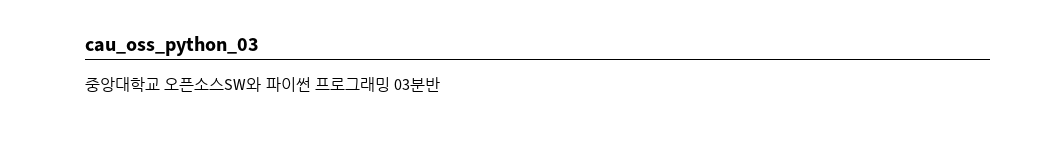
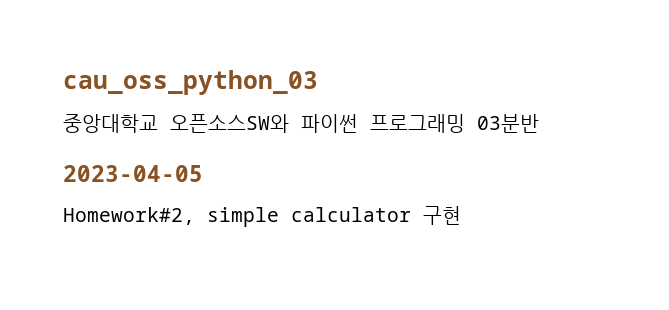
(441, 84) none -> [63,165,203,182] [63,206,461,227] // 2023-04-05 // Homework#2, simple calculator 구현

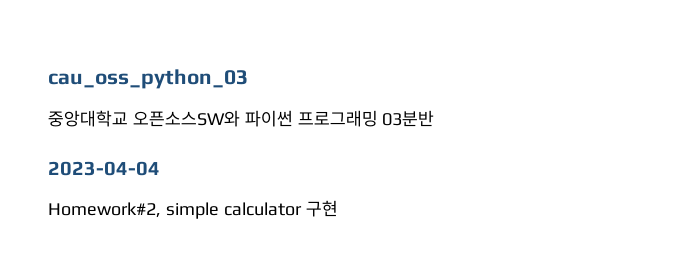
[63,165,203,182] 2023-04-05 -> [48,161,160,176] 2023-04-04

